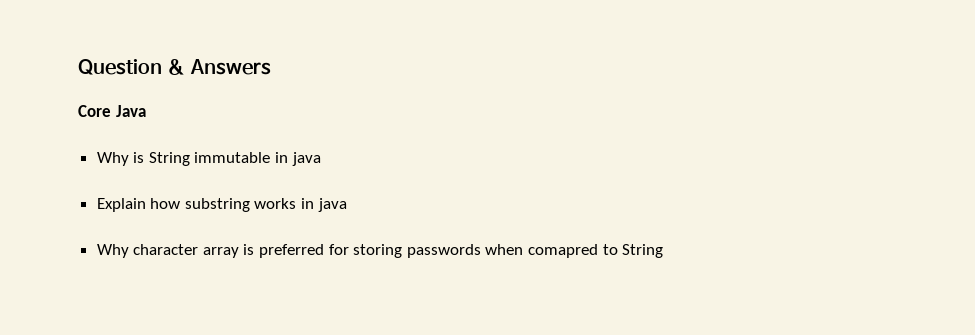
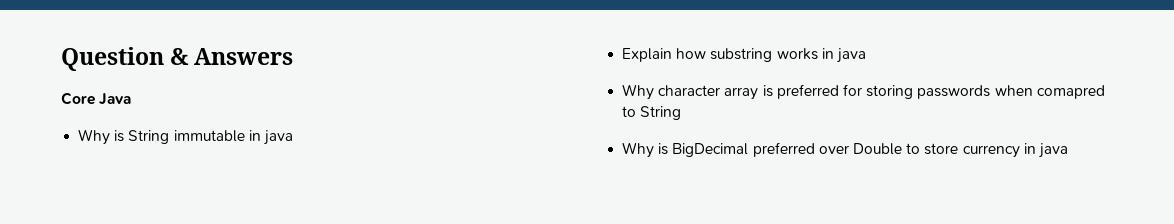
(664, 251) none -> [622,142,1068,158] // Why is BigDecimal preferred over Double to store currency in java

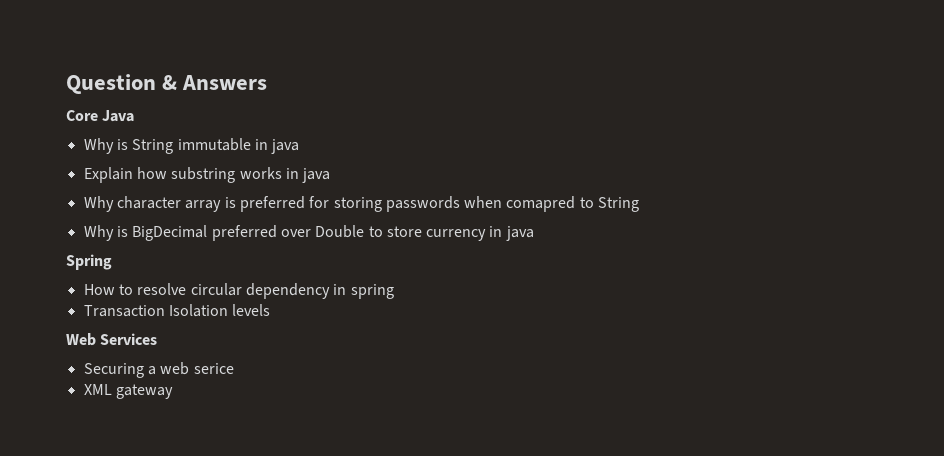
(1068, 150) none -> [66,254,112,270] [83,283,394,299] [83,304,271,317] [66,333,158,346] [83,362,234,378] [83,384,173,399] // Spring // How to resolve circular dependency in spring // Transaction Isolation levels // Web Services // Securing a web serice // XML gateway

